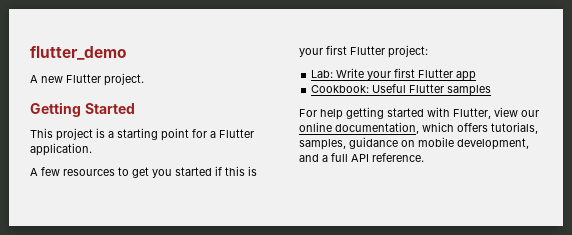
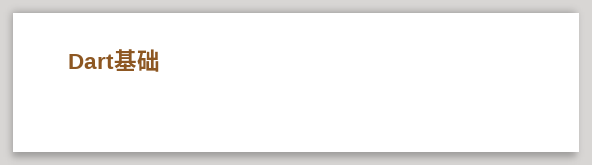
[30,46,127,60] [30,73,144,86] [30,102,135,117] [30,128,254,141] [30,143,92,156] [30,166,257,178] [299,45,428,58] [311,68,477,81] [311,84,492,96] [299,107,539,120] [299,122,538,134] [299,137,529,150] [299,153,424,162] flutter_demo // A new Flutter project. // Getting Started // This project is a starting point for a Flutter application. // A few resources to get you started if this is your first Flutter project: // Lab: Write your first Flutter app // Cookbook: Useful Flutter samples // For help getting started with Flutter, view our online documentation, which offers tutorials, samples, guidance on mobile development, and a full API reference. -> [68,49,160,72] Dart基础

